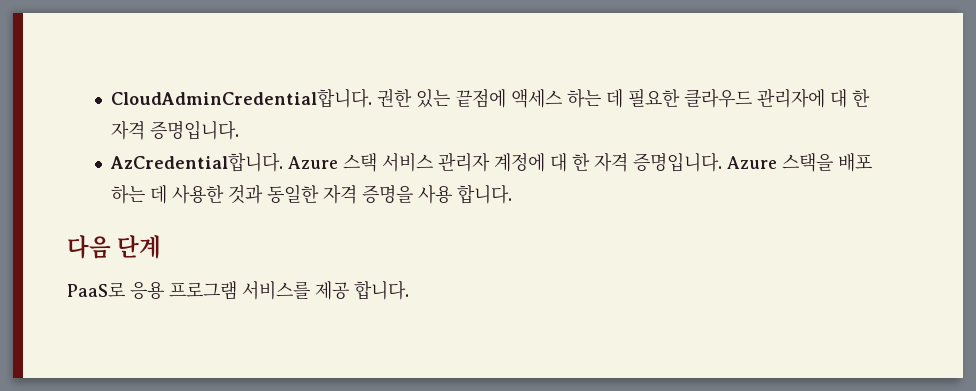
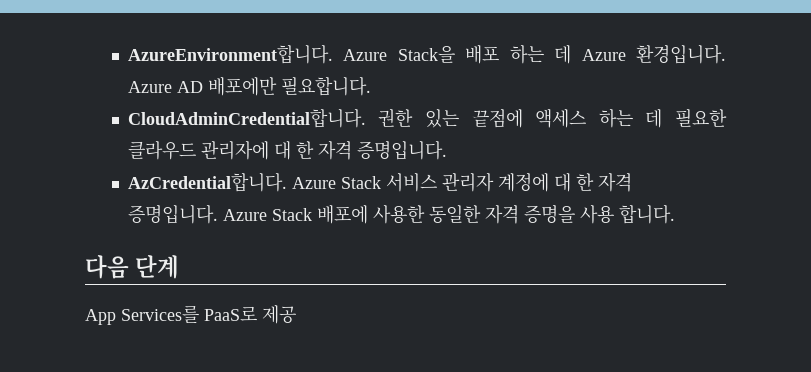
(111, 98) none -> [127,44,726,64] [127,76,371,96] AzureEnvironment합니다. Azure Stack을 배포 하는 데 Azure 환경입니다. Azure AD 배포에만 필요합니다. //
[343,153,378,172] 스택 -> [340,176,381,189] Stack
[782,153,873,172] [111,184,264,204] 스택을 배포 하는 데 사용한 것과 -> [271,205,425,224] Stack 배포에 사용한
[67,280,409,300] PaaS로 응용 프로그램 서비스를 제공 합니다. -> [85,305,296,325] App Services를 PaaS로 제공

